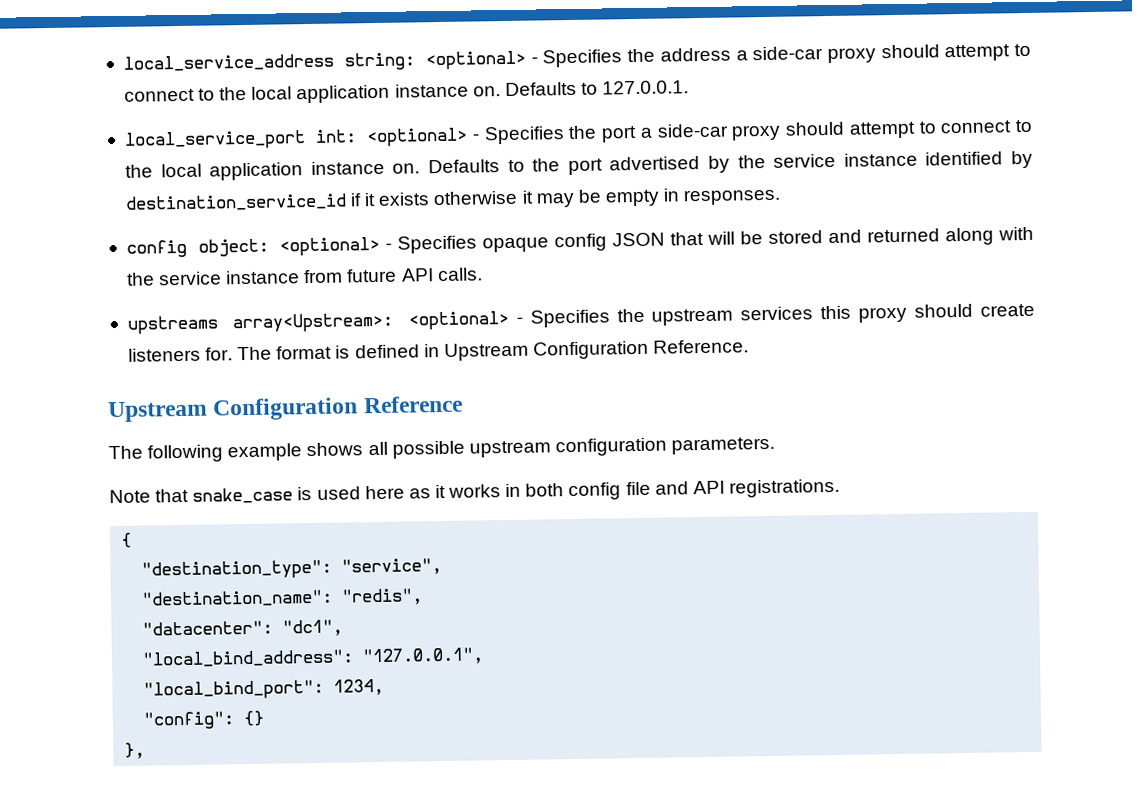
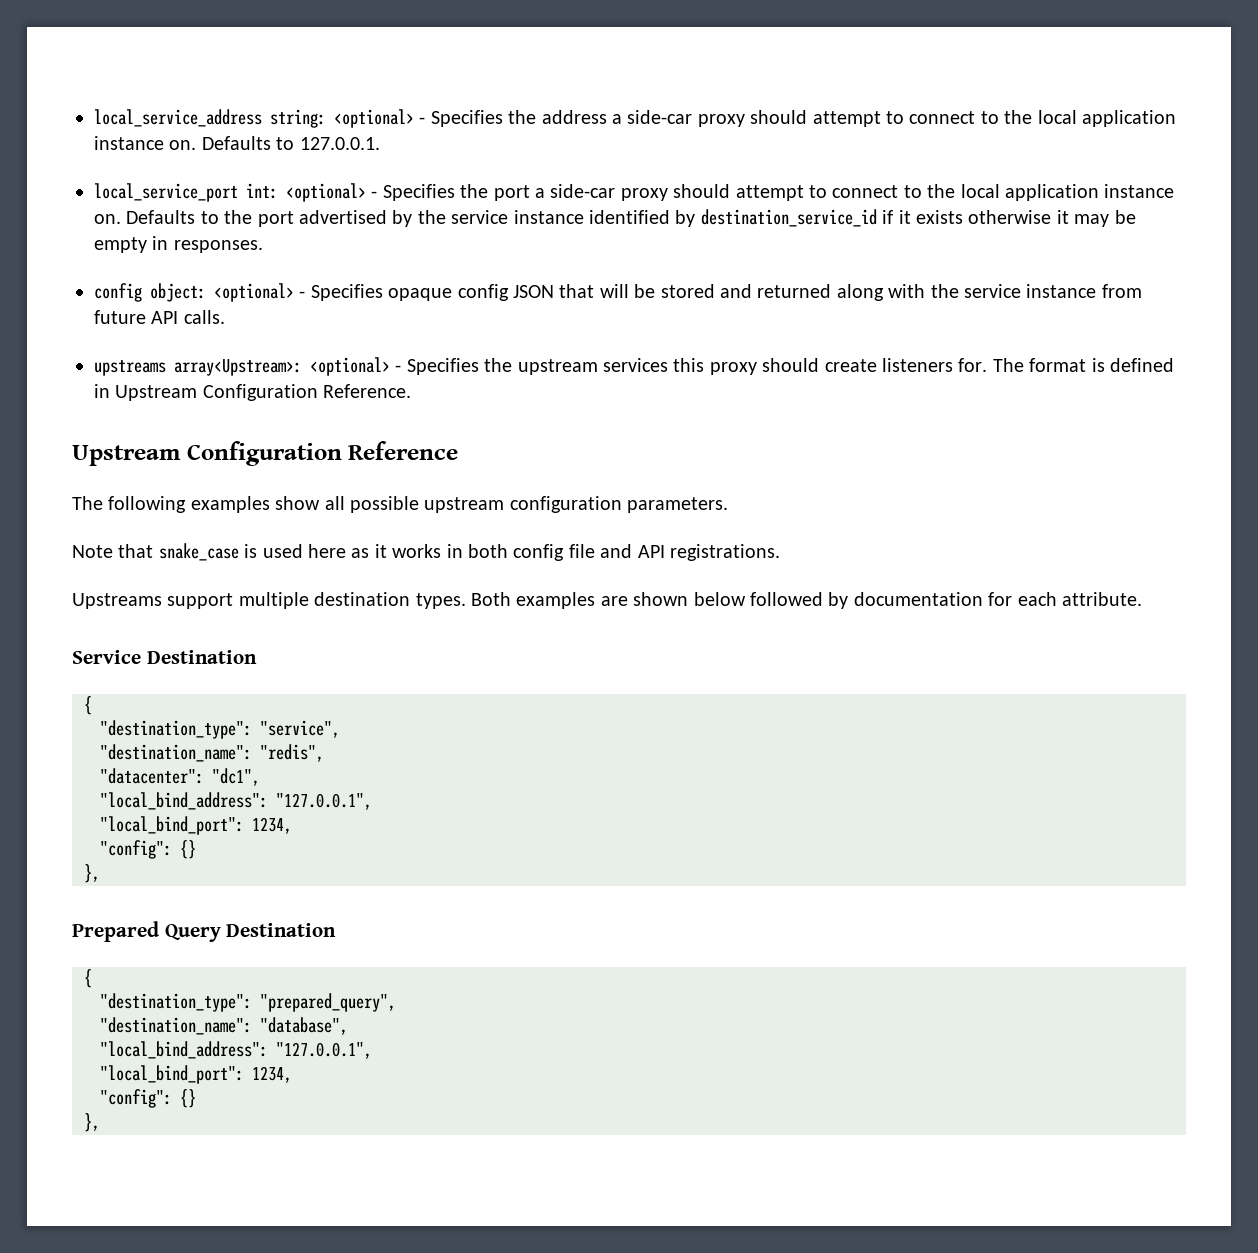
[227,442,364,462] example shows -> [190,496,321,513] examples show
(840, 488) none -> [72,592,1142,609] [72,650,257,664] // Upstreams support multiple destination types. Both examples are shown below followed by documentation for each attribute. // Service Destination
(146, 750) none -> [72,921,337,942] [84,969,92,988] [100,993,396,1012] [100,1017,348,1035] [100,1041,372,1059] [100,1065,292,1084] [100,1089,196,1108] [84,1113,100,1132] // Prepared Query Destination // { // "destination_type": "prepared_query", // "destination_name": "database", // "local_bind_address": "127.0.0.1", // "local_bind_port": 1234, // "config": {} // },

